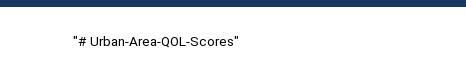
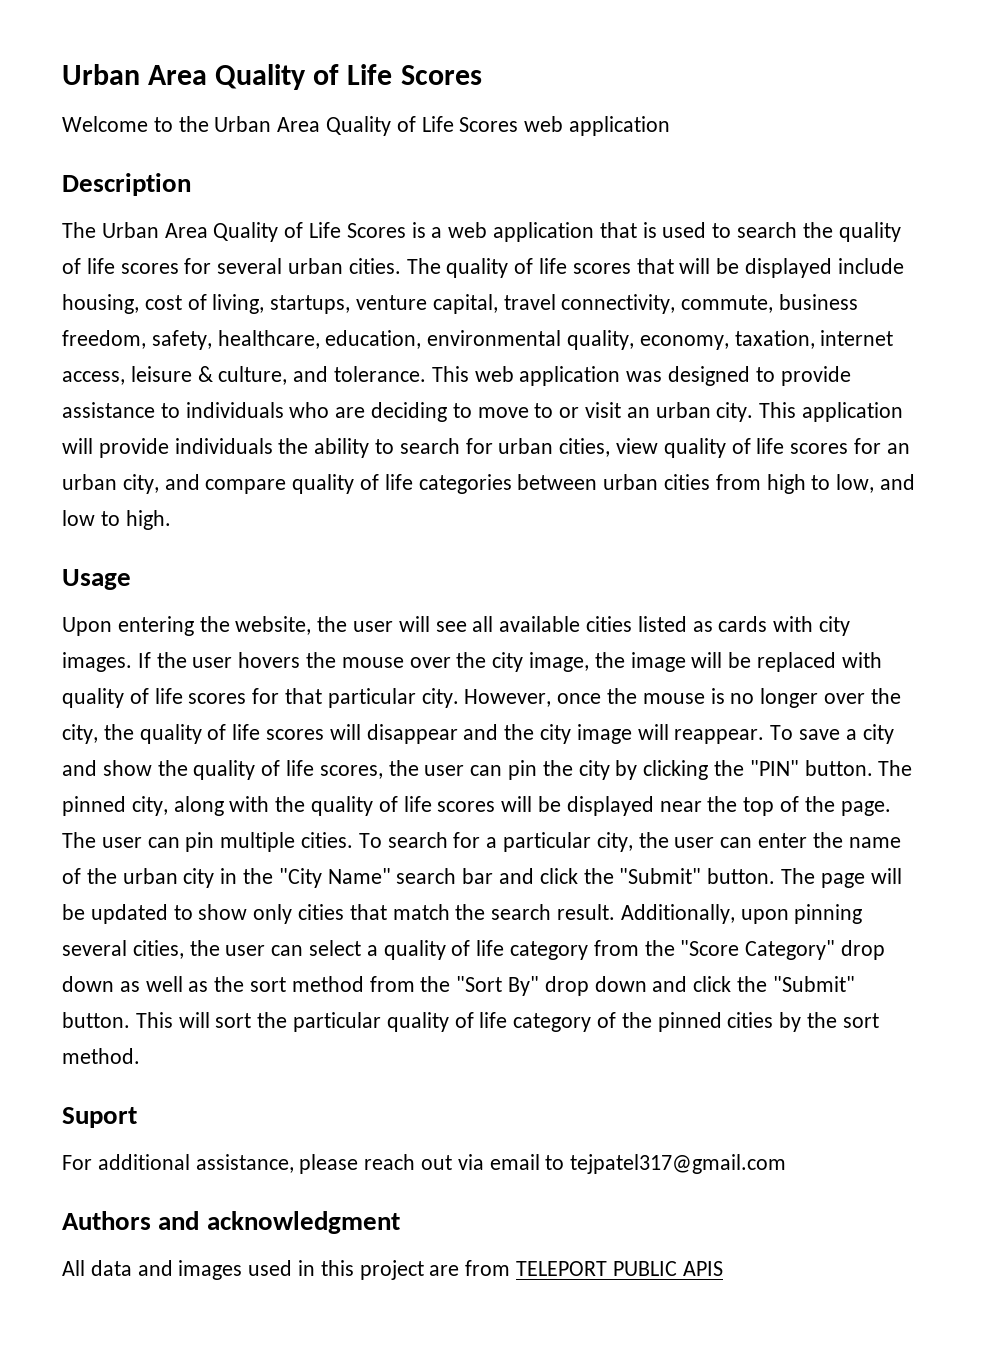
[73,36,239,48] "# Urban-Area-QOL-Scores" -> [62,64,482,90] [62,116,671,136] [62,173,191,196] [62,222,901,242] [62,258,904,278] [62,294,859,314] [62,330,894,350] [62,366,851,386] [62,402,904,422] [62,438,910,458] [62,474,916,494] [62,510,171,530] [62,569,131,590] [62,616,851,636] [62,652,882,672] [62,688,901,708] [62,724,894,744] [62,760,913,780] [62,796,891,816] [62,832,901,852] [62,868,902,888] [62,904,863,924] [62,940,886,960] [62,976,855,996] [62,1012,879,1032] [62,1048,140,1064] [62,1107,137,1128] [62,1154,787,1174] [62,1211,400,1234] [62,1260,723,1280] Urban Area Quality of Life Scores // Welcome to the Urban Area Quality of Life Scores web application // Description // The Urban Area Quality of Life Scores is a web application that is used to search the quality of life scores for several urban cities. The quality of life scores that will be displayed include housing, cost of living, startups, venture capital, travel connectivity, commute, business freedom, safety, healthcare, education, environmental quality, economy, taxation, internet access, leisure & culture, and tolerance. This web application was designed to provide assistance to individuals who are deciding to move to or visit an urban city. This application will provide individuals the ability to search for urban cities, view quality of life scores for an urban city, and compare quality of life categories between urban cities from high to low, and low to high. // Usage // Upon entering the website, the user will see all available cities listed as cards with city images. If the user hovers the mouse over the city image, the image will be replaced with quality of life scores for that particular city. However, once the mouse is no longer over the city, the quality of life scores will disappear and the city image will reappear. To save a city and show the quality of life scores, the user can pin the city by clicking the "PIN" button. The pinned city, along with the quality of life scores will be displayed near the top of the page. The user can pin multiple cities. To search for a particular city, the user can enter the name of the urban city in the "City Name" search bar and click the "Submit" button. The page will be updated to show only cities that match the search result. Additionally, upon pinning several cities, the user can select a quality of life category from the "Score Category" drop down as well as the sort method from the "Sort By" drop down and click the "Submit" button. This will sort the particular quality of life category of the pinned cities by the sort method. // Suport // For additional assistance, please reach out via email to tejpatel317@gmail.com // Authors and acknowledgment // All data and images used in this project are from TELEPORT PUBLIC APIS

